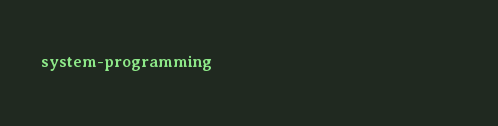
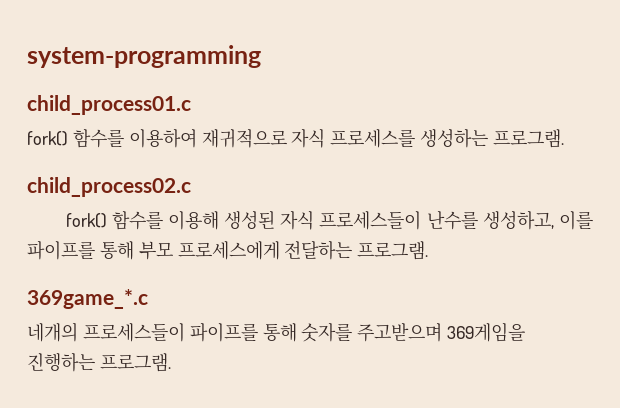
(212, 63) none -> [27,95,191,115] [27,128,565,148] [27,177,191,197] [65,210,593,230] [27,240,429,260] [27,289,148,309] [27,322,526,342] [27,353,171,372] // child_process01.c // fork() 함수를 이용하여 재귀적으로 자식 프로세스를 생성하는 프로그램. // child_process02.c // fork() 함수를 이용해 생성된 자식 프로세스들이 난수를 생성하고, 이를 파이프를 통해 부모 프로세스에게 전달하는 프로그램. // 369game_*.c // 네개의 프로세스들이 파이프를 통해 숫자를 주고받으며 369게임을 진행하는 프로그램.

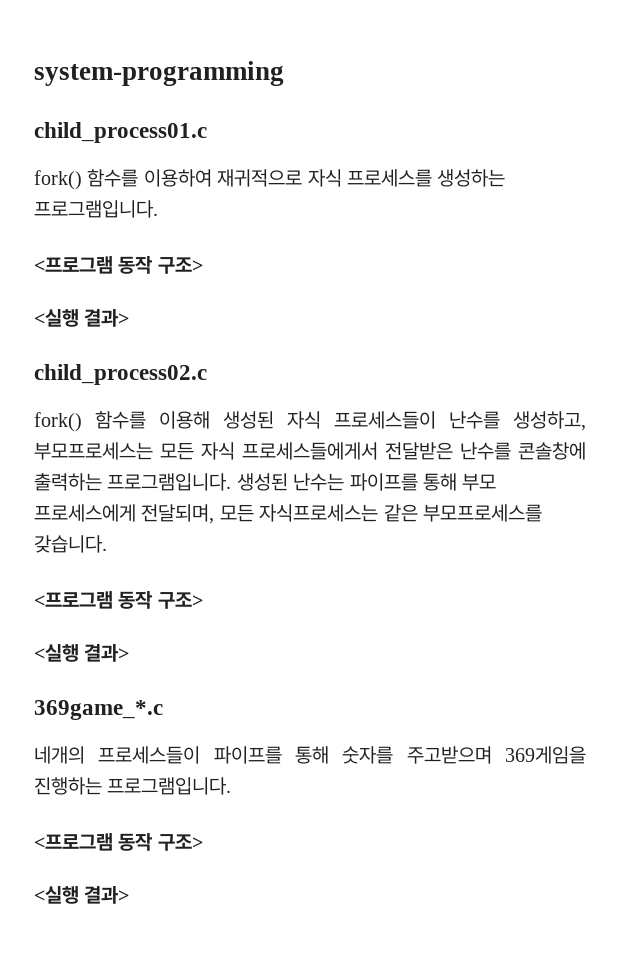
[493,129,565,148] 프로그램. -> [34,200,158,218] [34,256,203,274] [34,309,130,327] 프로그램입니다. // <프로그램 동작 구조> // <실행 결과>
[559,211,593,230] [27,240,429,260] 이를 파이프를 통해 부모 프로세스에게 전달하는 프로그램. -> [34,442,586,460] [34,473,497,491] [34,504,542,524] [34,535,107,553] [34,591,203,609] [34,644,130,662] 부모프로세스는 모든 자식 프로세스들에게서 전달받은 난수를 콘솔창에 출력하는 프로그램입니다. 생성된 난수는 파이프를 통해 부모 프로세스에게 전달되며, 모든 자식프로세스는 같은 부모프로세스를 갖습니다. // <프로그램 동작 구조> // <실행 결과>
[99,353,171,372] 프로그램. -> [107,777,232,795] [34,833,203,851] [34,886,130,904] 프로그램입니다. // <프로그램 동작 구조> // <실행 결과>

